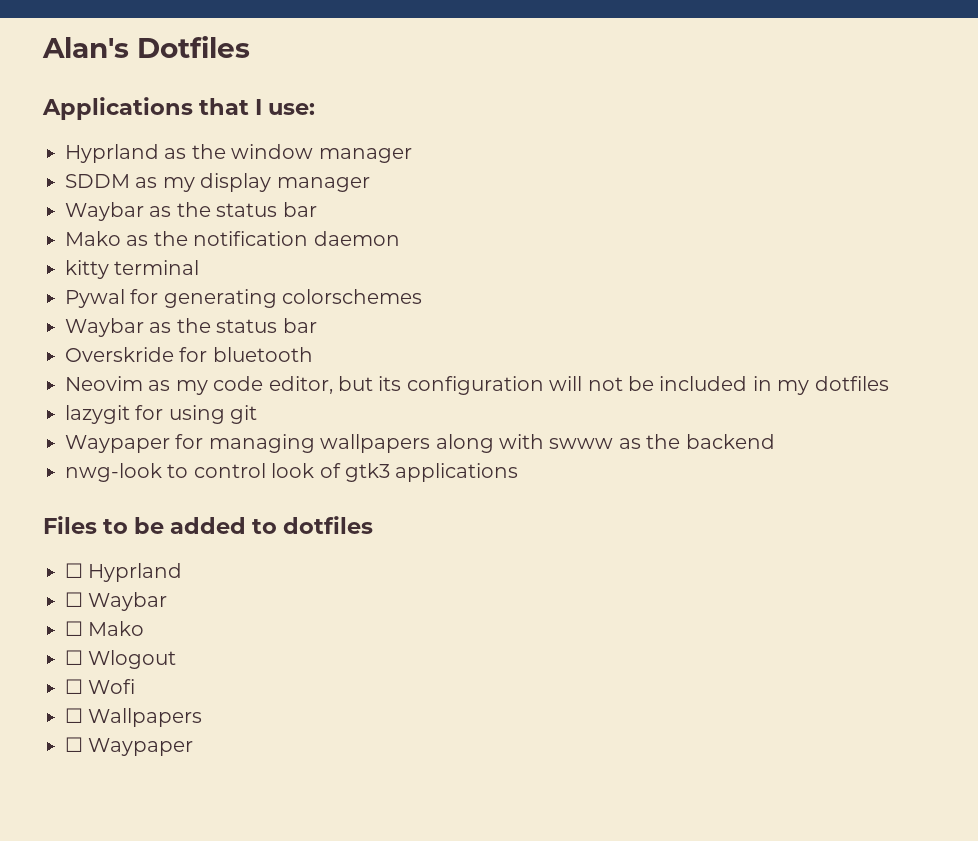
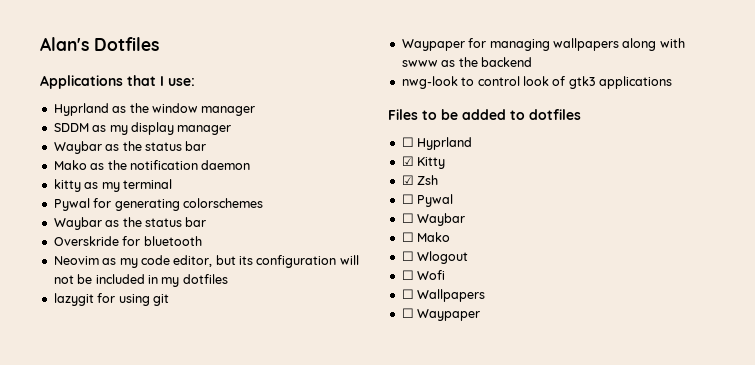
(109, 269) none -> [84,182,120,192] as my
(183, 572) none -> [401,156,446,169] [401,175,439,185] [401,194,454,207] // ☑ Kitty // ☑ Zsh // ☐ Pywal

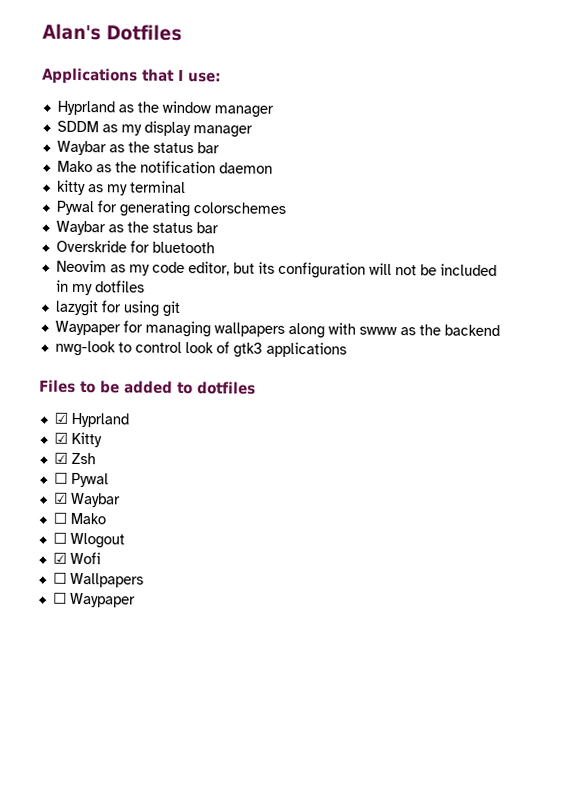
[401,137,414,147] ☐ -> [53,412,68,424] ☑
[401,213,414,223] ☐ -> [53,492,68,504] ☑
[401,270,414,280] ☐ -> [52,552,67,564] ☑

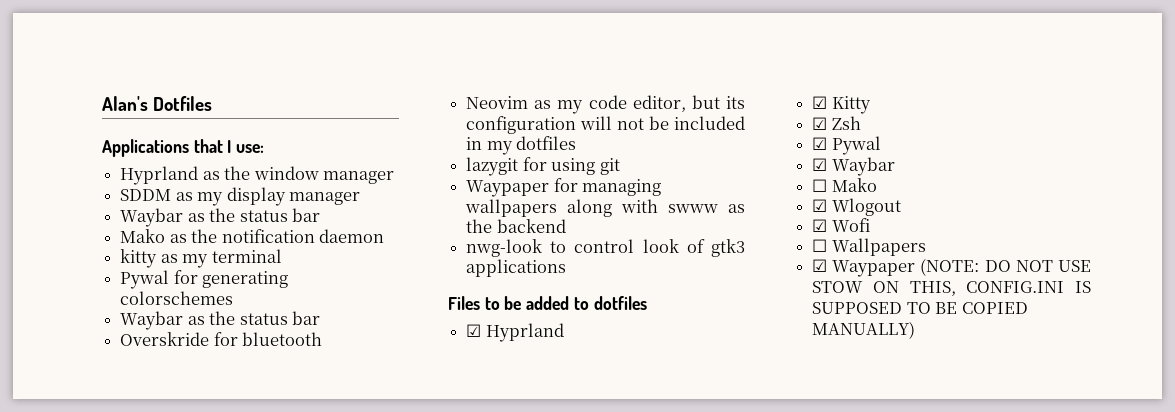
[53,472,68,484] ☐ -> [812,137,828,150] ☑
[52,532,67,544] ☐ -> [812,199,828,212] ☑
[52,592,136,608] ☐ Waypaper -> [812,258,1091,277] [812,281,1091,296] [812,302,1028,314] [812,321,916,339] ☑ Waypaper (NOTE: DO NOT USE STOW ON THIS, CONFIG.INI IS SUPPOSED TO BE COPIED MANUALLY)

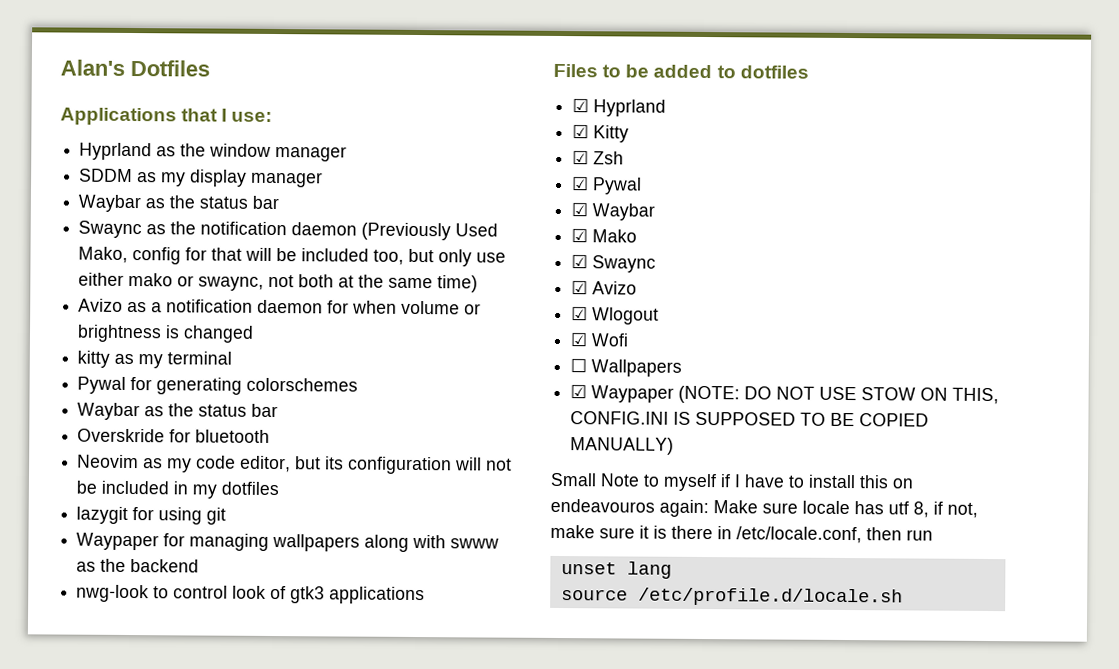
[120,229,166,243] Mako -> [78,220,143,239] Swaync
(384, 236) none -> [361,222,499,241] [78,246,507,267] [78,272,479,293] [78,298,482,315] [77,324,255,343] (Previously Used Mako, config for that will be included too, but only use either mako or swaync, not both at the same time) // Avizo as a notification daemon for when volume or brightness is changed
[812,178,877,192] ☐ Mako -> [571,228,638,243] [571,254,657,273] [571,280,638,295] ☑ Mako // ☑ Swaync // ☑ Avizo
(916, 330) none -> [550,472,914,492] [550,498,978,518] [550,524,933,544] [560,561,672,579] [560,587,903,607] // Small Note to myself if I have to install this on endeavouros again: Make sure locale has utf 8, if not, make sure it is there in /etc/locale.conf, then run // unset lang // source /etc/profile.d/locale.sh

